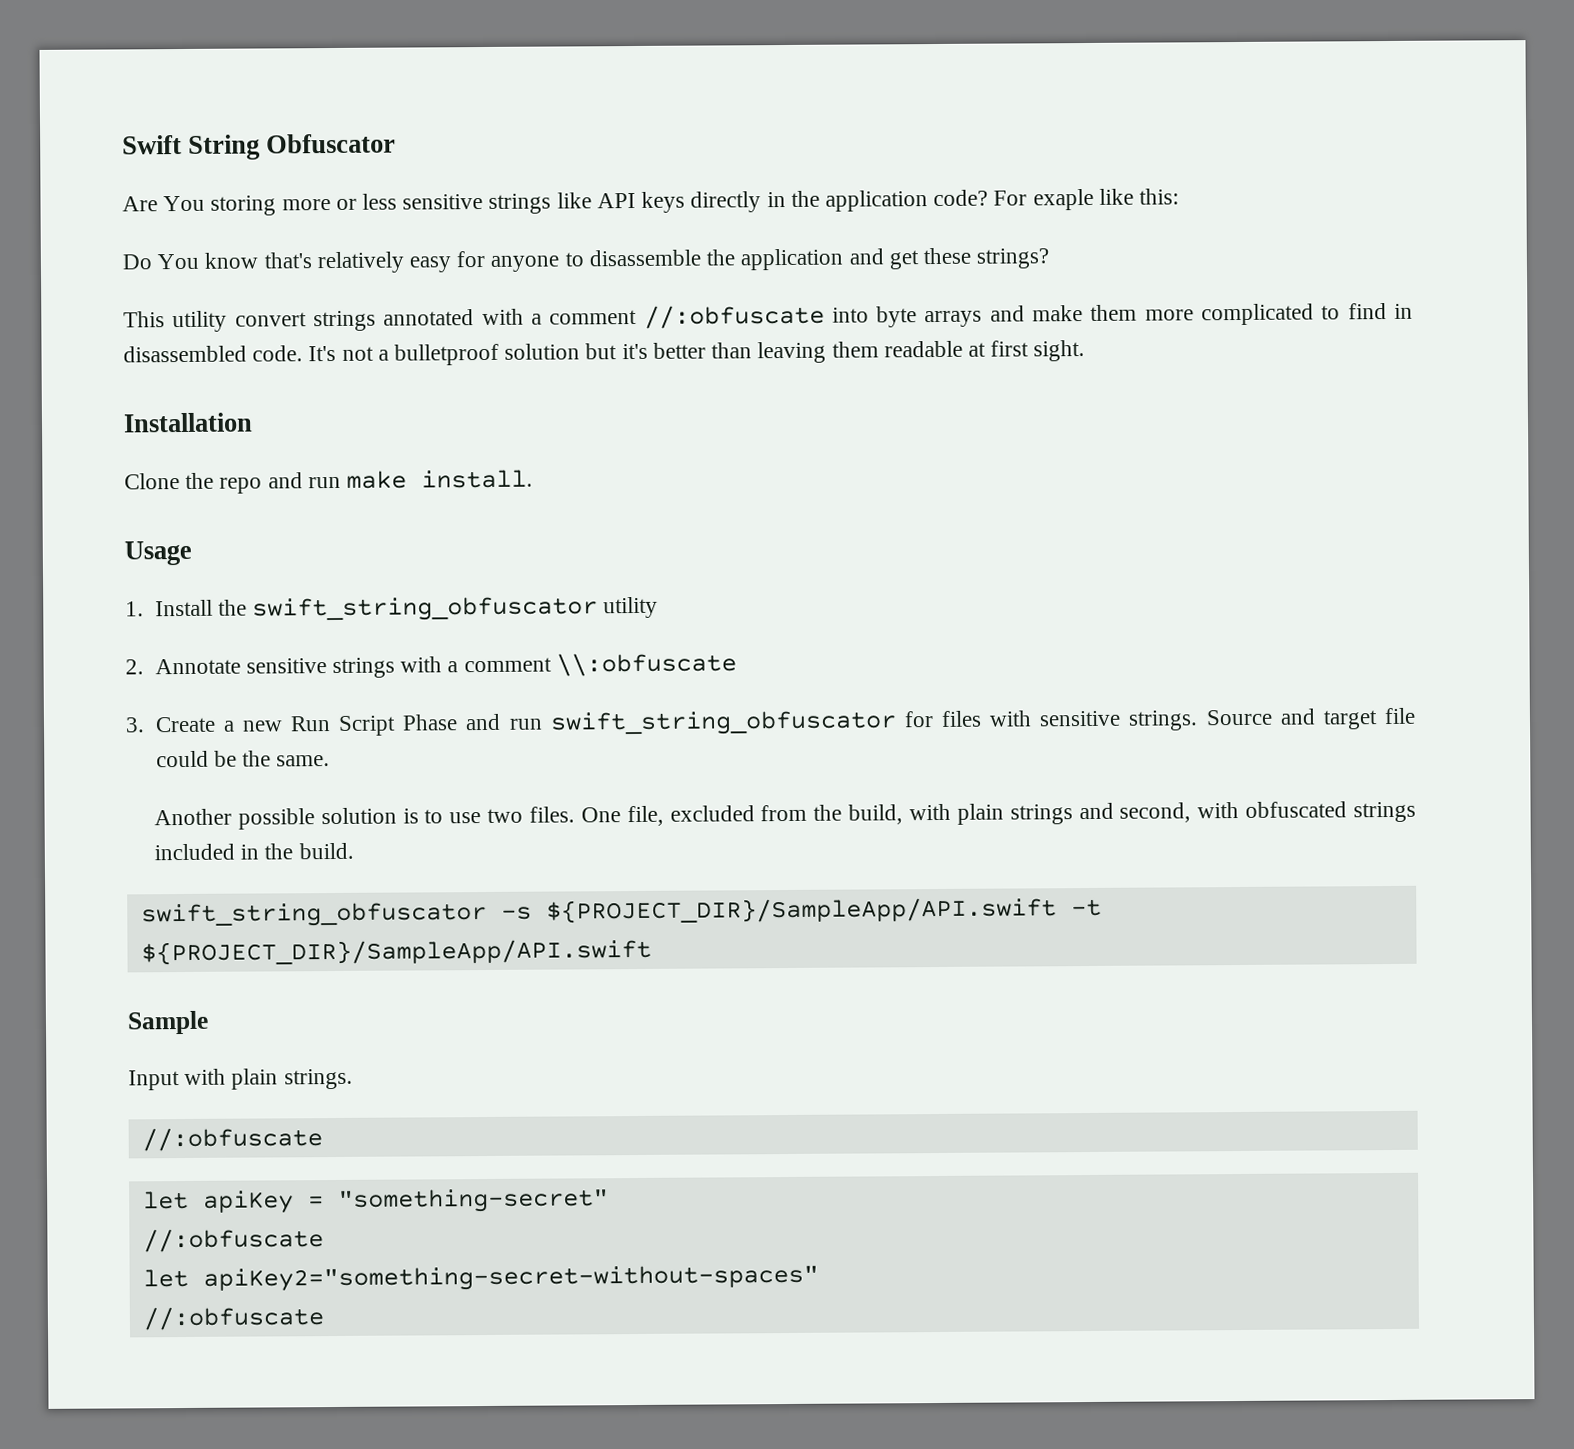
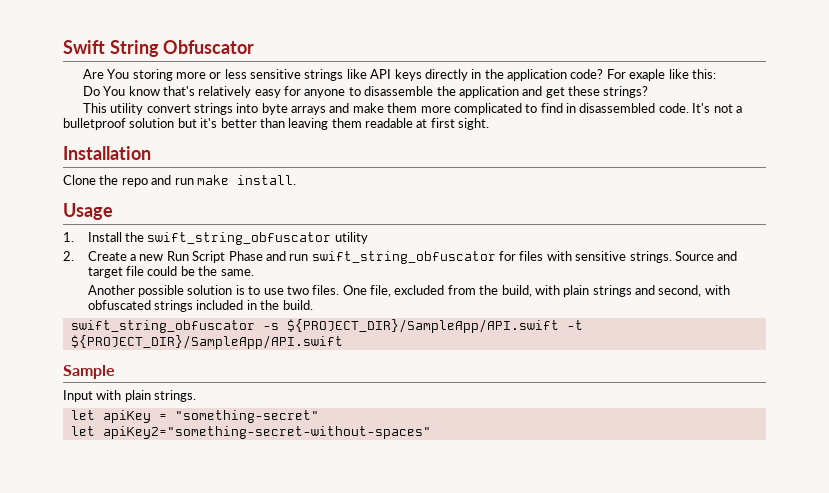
[383,304,825,329] annotated with a comment //:obfuscate -> (233, 109) none
[154,652,737,679] [125,717,145,733] Annotate sensitive strings with a comment \\:obfuscate // 3. -> (74, 256) none
[141,1127,323,1152] // //:obfuscate -> (197, 396) none
[142,1228,324,1253] // //:obfuscate -> (319, 416) none
[142,1306,324,1331] // //:obfuscate -> (431, 432) none

